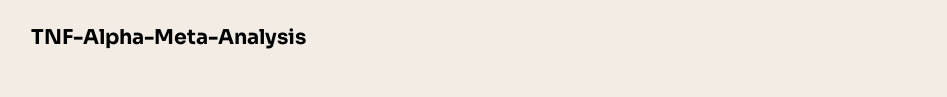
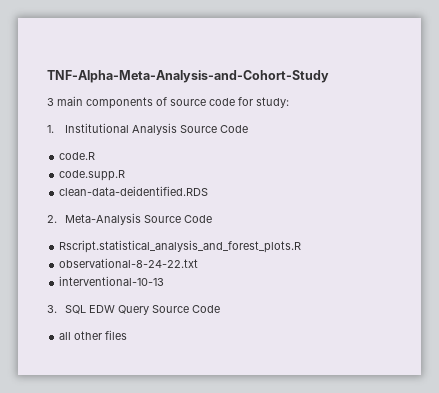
[31,28,306,49] TNF-Alpha-Meta-Analysis -> [47,70,329,83] [47,96,289,109] [47,123,249,135] [59,152,96,160] [59,170,126,181] [59,186,209,196] [47,213,213,225] [59,240,302,253] [59,258,199,268] [59,276,165,286] [47,305,221,315] [59,330,128,340] TNF-Alpha-Meta-Analysis-and-Cohort-Study // 3 main components of source code for study: // 1. Institutional Analysis Source Code // code.R // code.supp.R // clean-data-deidentified.RDS // 2. Meta-Analysis Source Code // Rscript.statistical_analysis_and_forest_plots.R // observational-8-24-22.txt // interventional-10-13 // 3. SQL EDW Query Source Code // all other files

